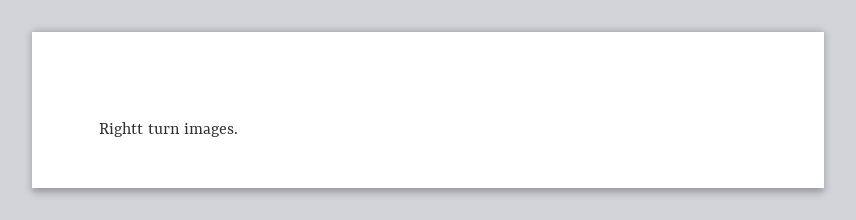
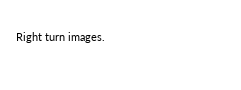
[99,122,143,137] Rightt -> [16,32,42,43] Right

